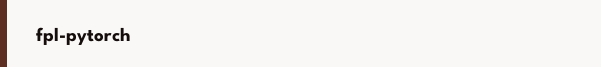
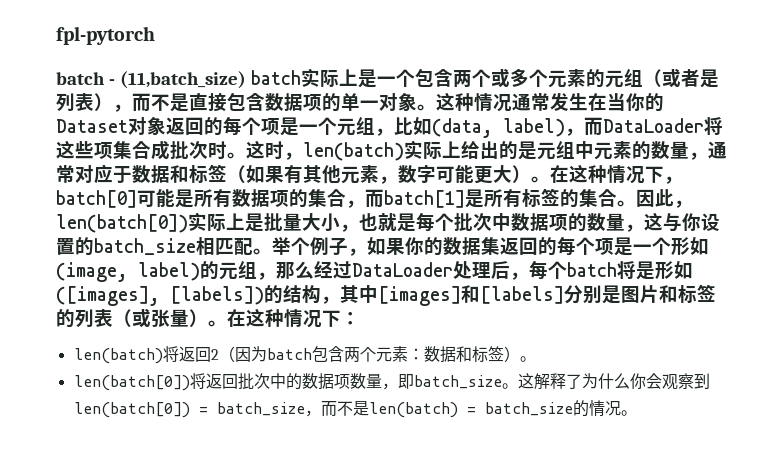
(131, 36) none -> [56,68,719,89] [56,92,664,112] [56,116,723,138] [56,140,727,161] [56,164,683,184] [56,188,693,208] [56,212,720,233] [56,236,709,256] [56,260,693,282] [56,284,716,306] [56,308,360,328] [73,346,536,364] [73,373,710,391] [73,400,637,418] // batch - (11,batch_size) batch实际上是一个包含两个或多个元素的元组（或者是列表），而不是直接包含数据项的单一对象。这种情况通常发生在当你的Dataset对象返回的每个项是一个元组，比如(data, label)，而DataLoader将这些项集合成批次时。这时，len(batch)实际上给出的是元组中元素的数量，通常对应于数据和标签（如果有其他元素，数字可能更大）。在这种情况下，batch[0]可能是所有数据项的集合，而batch[1]是所有标签的集合。因此，len(batch[0])实际上是批量大小，也就是每个批次中数据项的数量，这与你设置的batch_size相匹配。举个例子，如果你的数据集返回的每个项是一个形如(image, label)的元组，那么经过DataLoader处理后，每个batch将是形如([images], [labels])的结构，其中[images]和[labels]分别是图片和标签的列表（或张量）。在这种情况下： // len(batch)将返回2（因为batch包含两个元素：数据和标签）。 // len(batch[0])将返回批次中的数据项数量，即batch_size。这解释了为什么你会观察到len(batch[0]) = batch_size，而不是len(batch) = batch_size的情况。

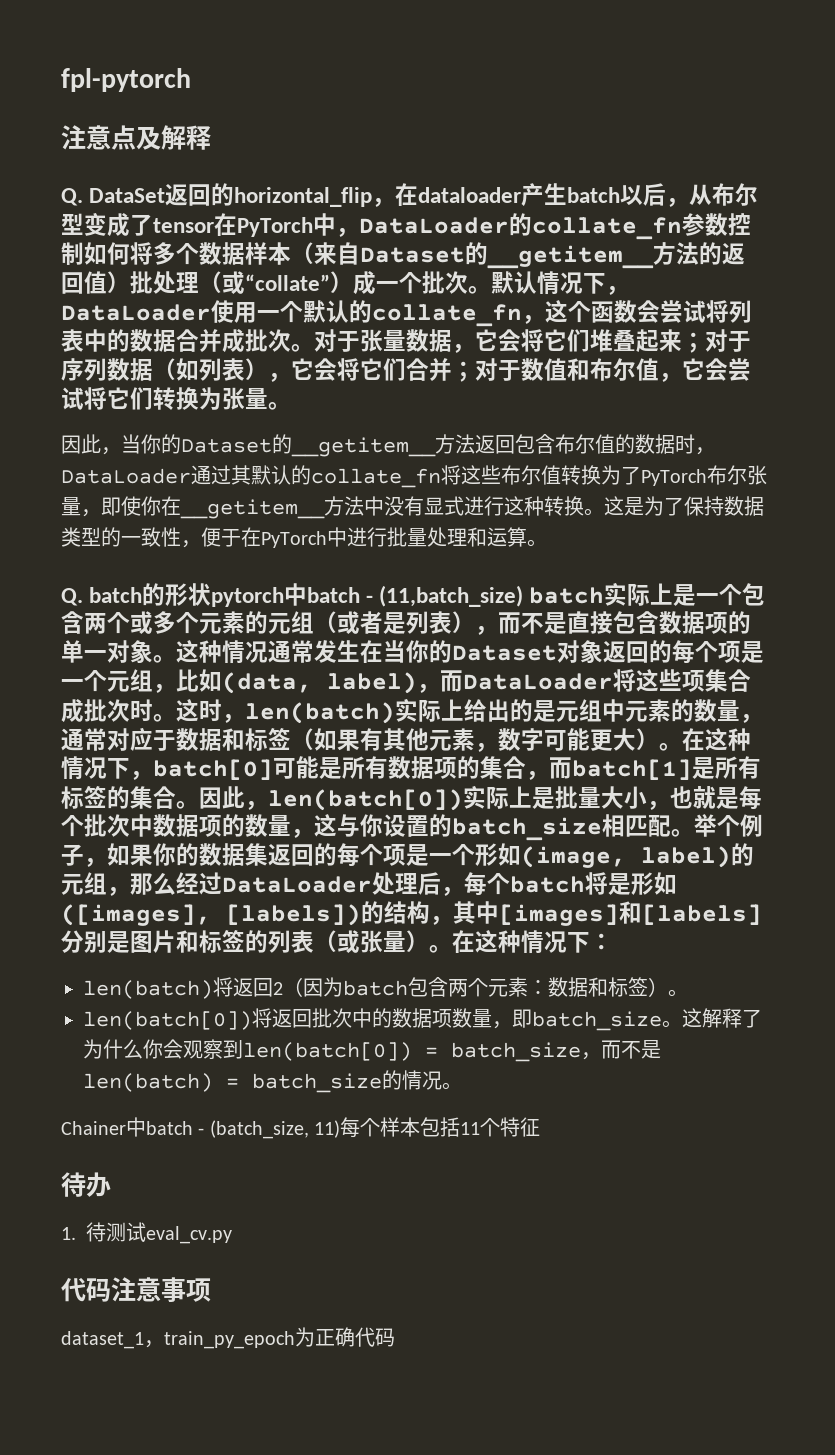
(155, 35) none -> [61,125,211,150] [61,183,759,207] [61,212,751,240] [61,242,745,269] [61,271,629,295] [61,300,752,327] [61,329,751,353] [61,358,751,382] [61,387,291,410] [61,434,715,457] [61,465,767,488] [61,496,764,519] [61,527,547,548] [61,583,308,607] 注意点及解释 // Q. DataSet返回的horizontal_flip，在dataloader产生batch以后，从布尔型变成了tensor在PyTorch中，DataLoader的collate_fn参数控制如何将多个数据样本（来自Dataset的__getitem__方法的返回值）批处理（或“collate”）成一个批次。默认情况下，DataLoader使用一个默认的collate_fn，这个函数会尝试将列表中的数据合并成批次。对于张量数据，它会将它们堆叠起来；对于序列数据（如列表），它会将它们合并；对于数值和布尔值，它会尝试将它们转换为张量。 // 因此，当你的Dataset的__getitem__方法返回包含布尔值的数据时，DataLoader通过其默认的collate_fn将这些布尔值转换为了PyTorch布尔张量，即使你在__getitem__方法中没有显式进行这种转换。这是为了保持数据类型的一致性，便于在PyTorch中进行批量处理和运算。 // Q. batch的形状pytorch中
(637, 413) none -> [61,1117,541,1139] [61,1172,111,1197] [61,1222,232,1244] [61,1277,211,1302] [61,1327,395,1349] // Chainer中batch - (batch_size, 11)每个样本包括11个特征 // 待办 // 1.待测试eval_cv.py // 代码注意事项 // dataset_1，train_py_epoch为正确代码

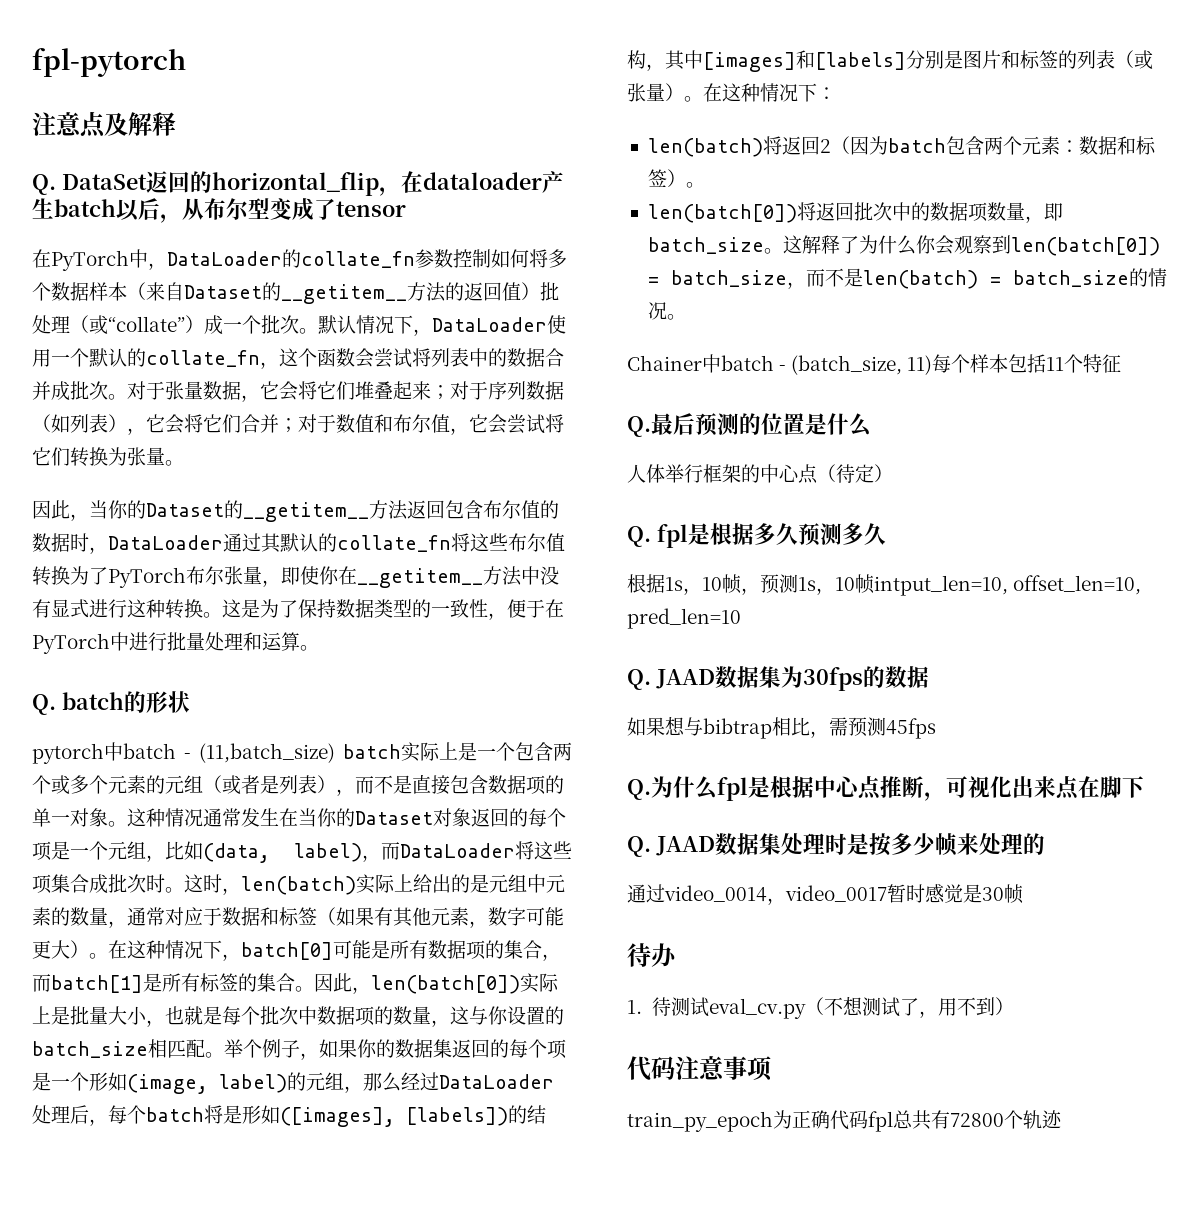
(214, 225) none -> (406, 209) //
(212, 594) none -> (190, 702) //
(541, 1127) none -> [627,413,872,437] [627,464,893,484] [627,523,886,548] [627,574,1142,596] [627,608,741,629] [627,666,929,691] [627,716,936,739] [627,776,1144,801] [627,833,1045,857] [627,884,1024,905] // Q.最后预测的位置是什么 // 人体举行框架的中心点（待定） // Q. fpl是根据多久预测多久 // 根据1s，10帧，预测1s，10帧intput_len=10, offset_len=10, pred_len=10 // Q. JAAD数据集为30fps的数据 // 如果想与bibtrap相比，需预测45fps // Q.为什么fpl是根据中心点推断，可视化出来点在脚下 // Q. JAAD数据集处理时是按多少帧来处理的 // 通过video_0014，video_0017暂时感觉是30帧
(232, 1235) none -> [805,996,1015,1018] （不想测试了，用不到）
[61,1331,164,1349] dataset_1， -> (773, 1068) none
(395, 1337) none -> [868,1110,1062,1132] fpl总共有72800个轨迹

